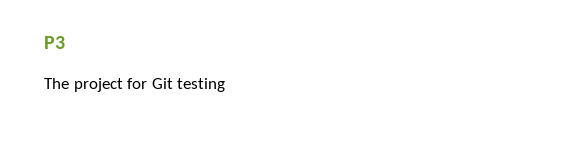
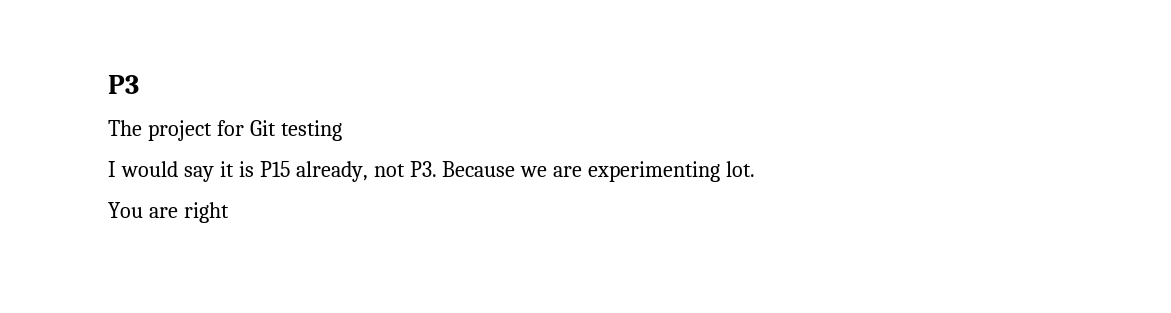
(226, 85) none -> [108,161,756,182] [108,202,229,223] // I would say it is P15 already, not P3. Because we are experimenting lot. // You are right

